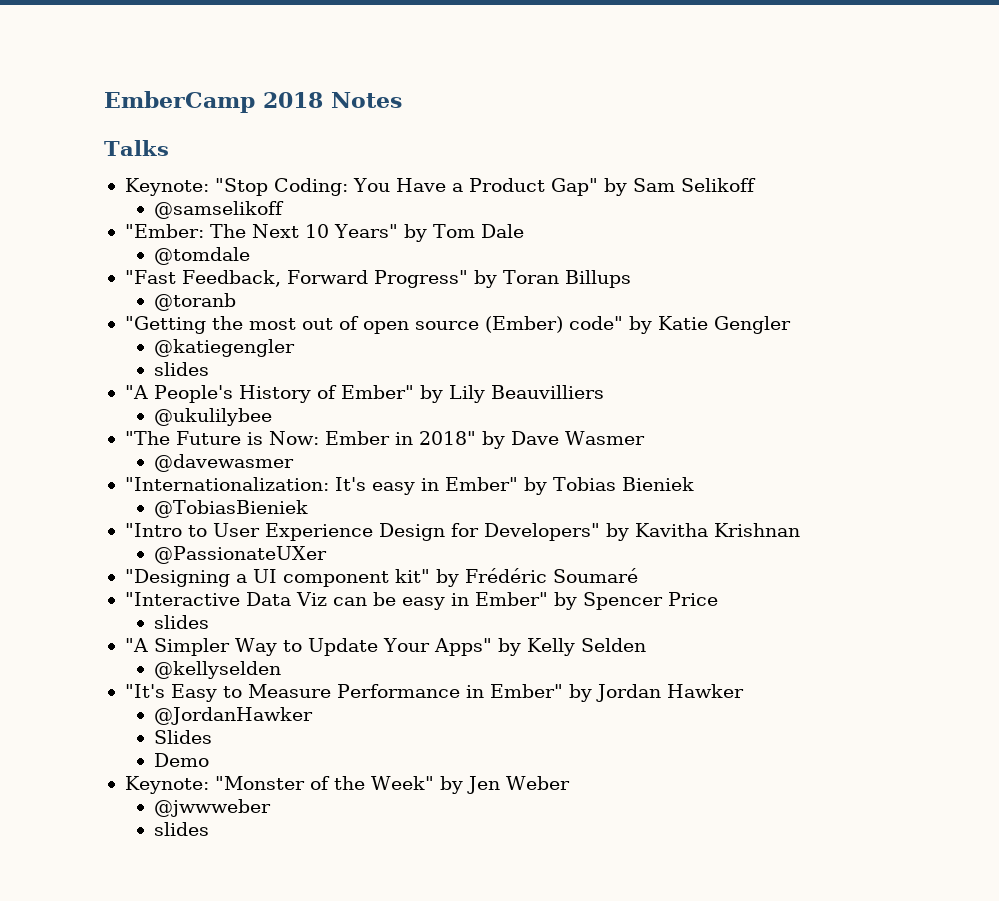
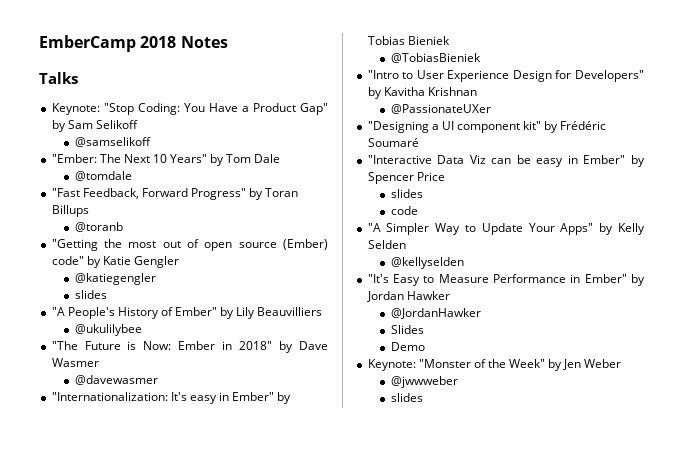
(209, 622) none -> [390,206,418,215] // code

